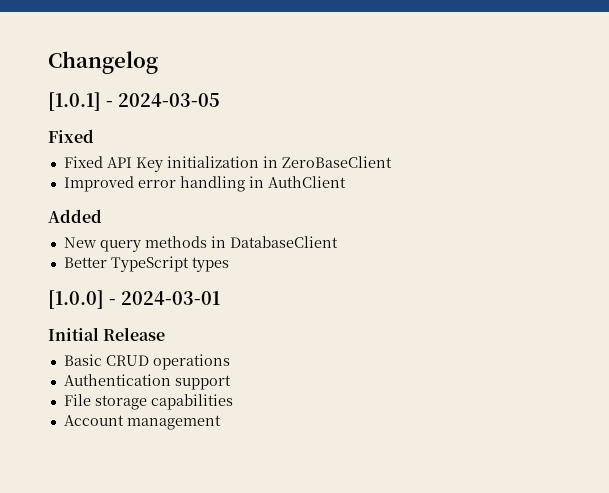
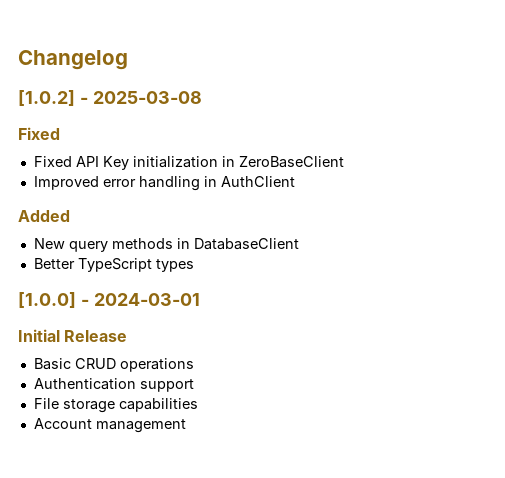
[48,92,220,111] [1.0.1] - 2024-03-05 -> [18,90,202,107] [1.0.2] - 2025-03-08

